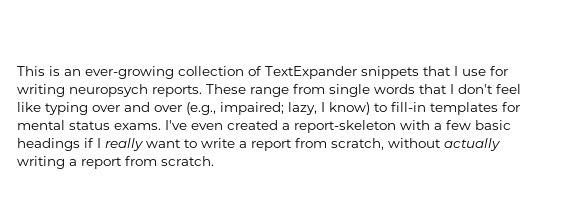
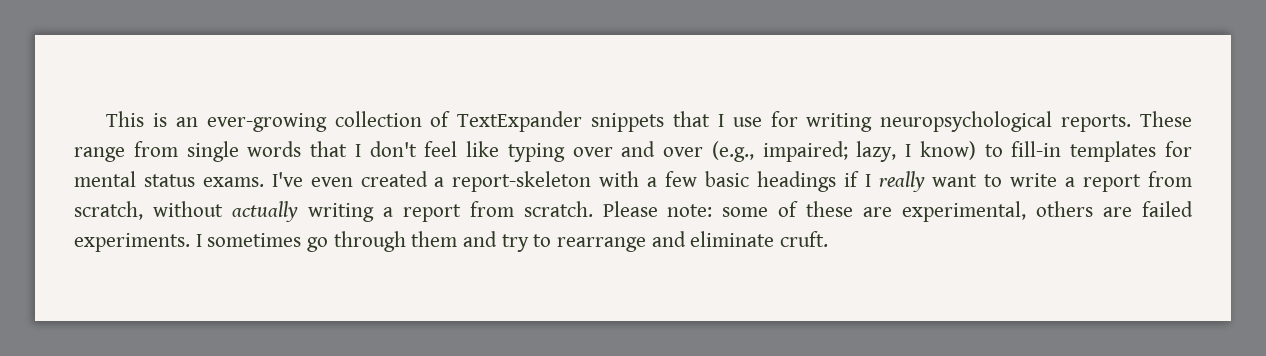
[69,84,148,97] neuropsych -> [880,111,1053,132] neuropsychological
(214, 161) none -> [602,201,1193,222] [74,231,829,252] Please note: some of these are experimental, others are failed experiments. I sometimes go through them and try to rearrange and eliminate cruft.

